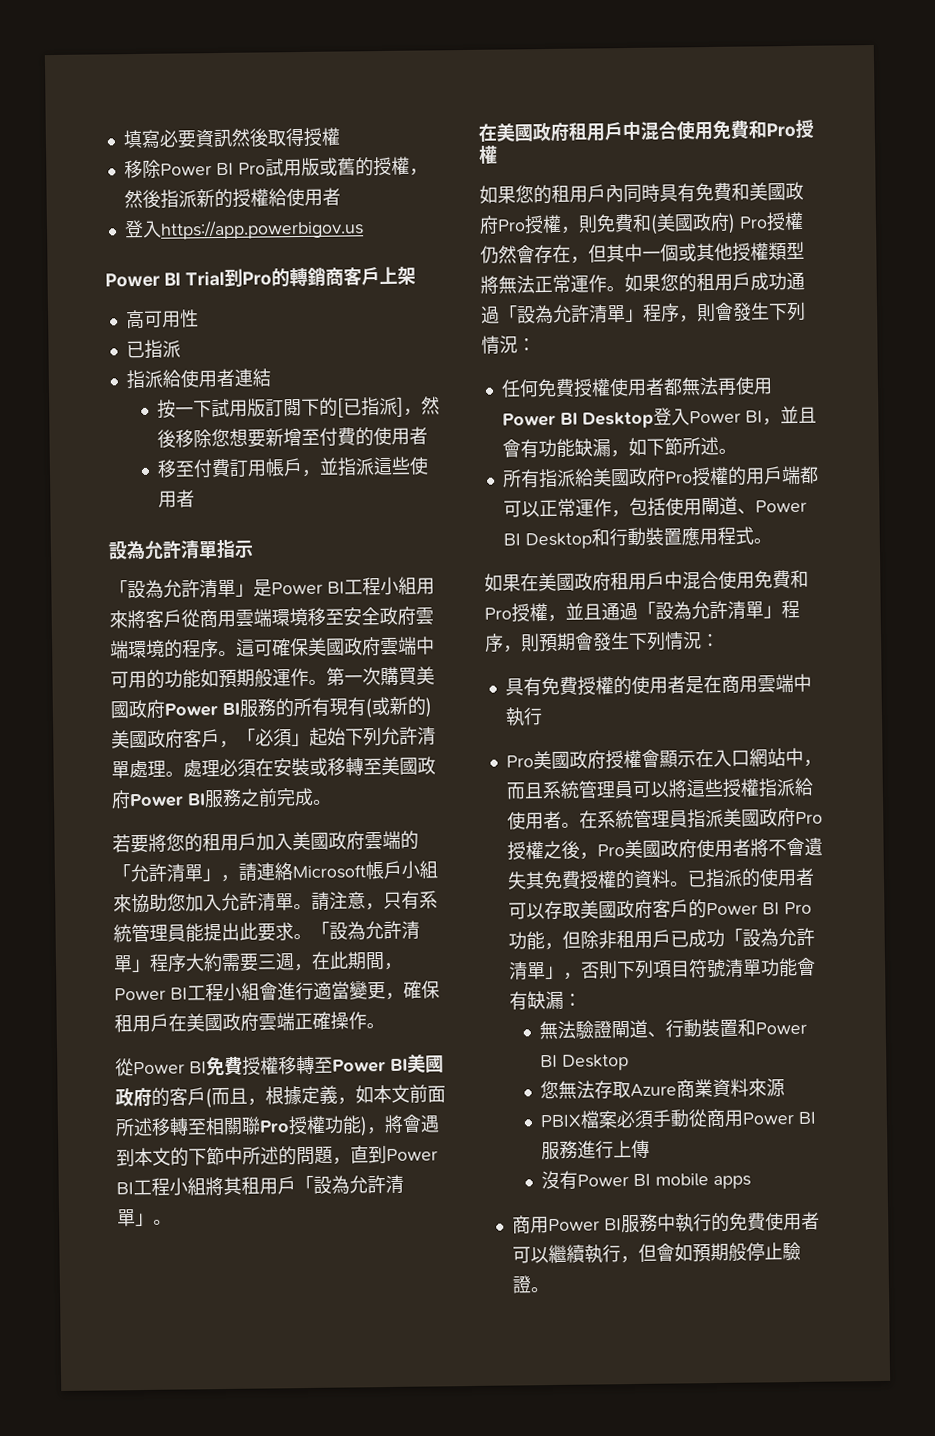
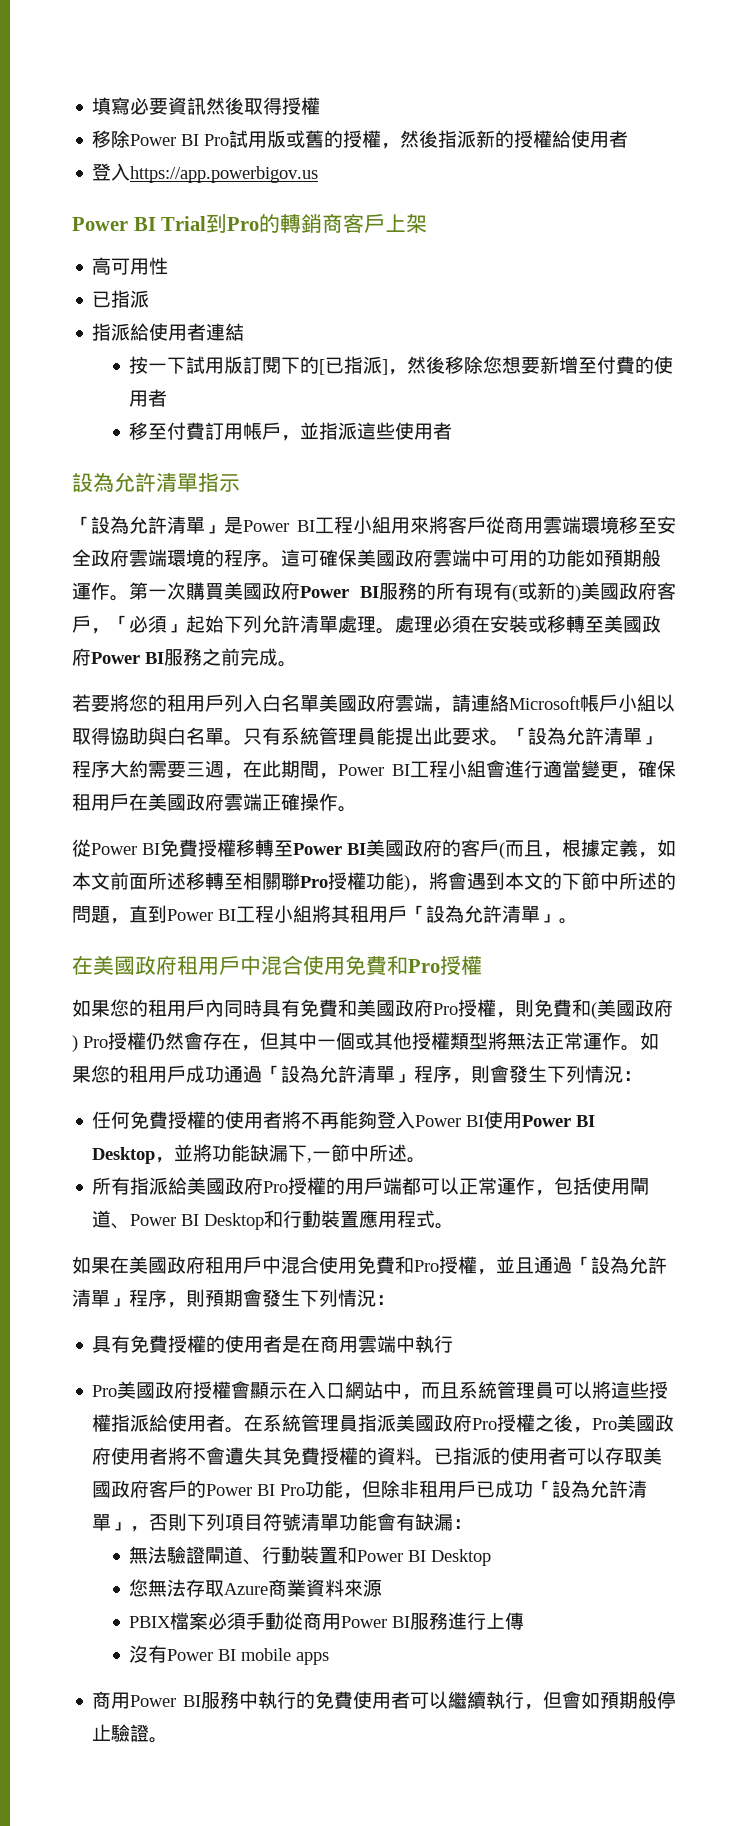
[256,830,419,851] [112,863,221,883] 加入美國政府雲端的「允許清單」 -> [224,694,433,712] 列入白名單美國政府雲端
[113,891,384,914] 來協助您加入允許清單。請注意， -> [656,694,675,712] [72,727,243,746] 以取得協助與白名單。
[608,376,773,397] [501,405,817,429] [501,437,683,459] 使用者都無法再使用Power BI Desktop登入Power BI，並且會有功能缺漏，如下節 -> [206,1111,596,1129] [92,1144,370,1164] 的使用者將不再能夠登入Power BI使用Power BI Desktop，並將功能缺漏下,一節中

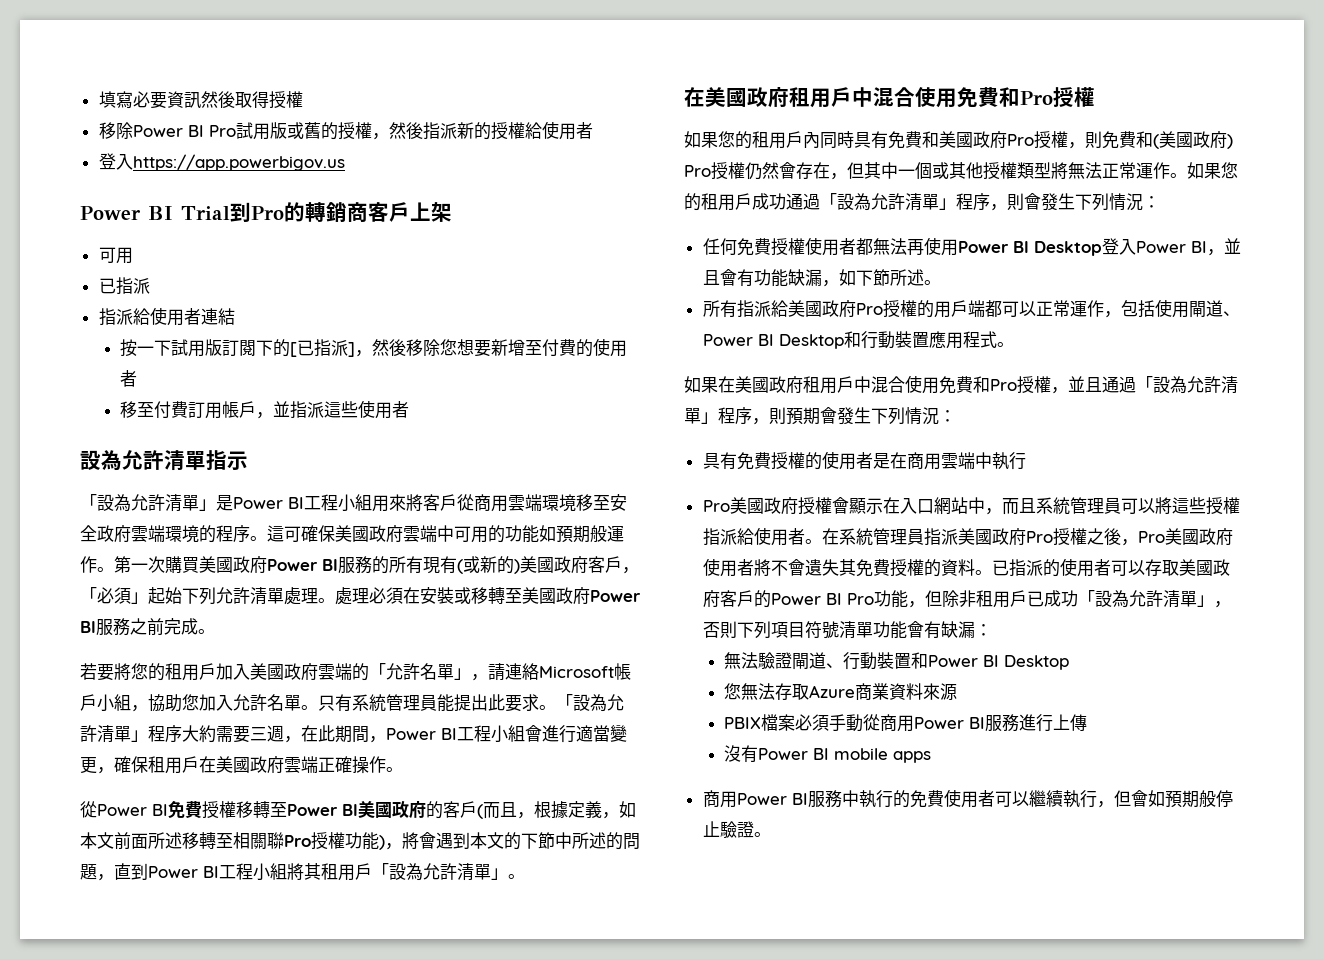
[92,257,169,275] 高可用性 -> [98,247,133,264] 可用
[224,694,433,712] 列入白名單美國政府雲端 -> [216,663,471,681] 加入美國政府雲端的「允許名單」
[656,694,675,712] [72,727,186,745] 以取得協助與白 -> [131,694,267,712] ，協助您加入允許
[206,1111,596,1129] [92,1144,370,1164] 的使用者將不再能夠登入Power BI使用Power BI Desktop，並將功能缺漏下,一節中 -> [804,237,1241,256] [702,269,890,287] 使用者都無法再使用Power BI Desktop登入Power BI，並且會有功能缺漏，如下節

